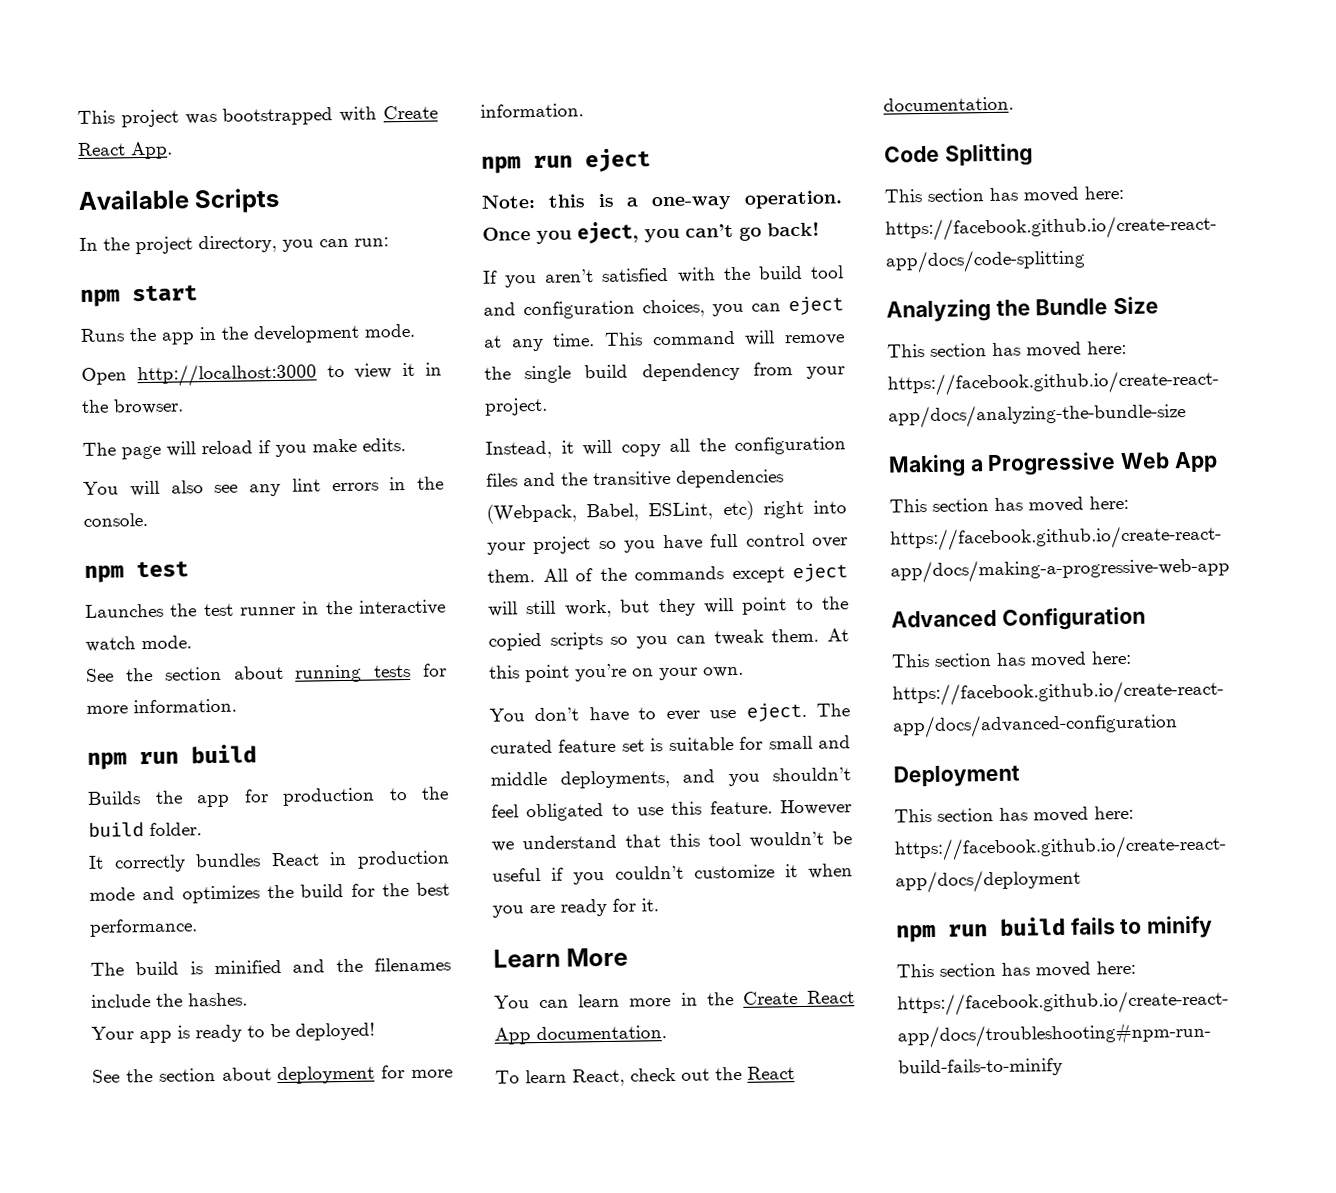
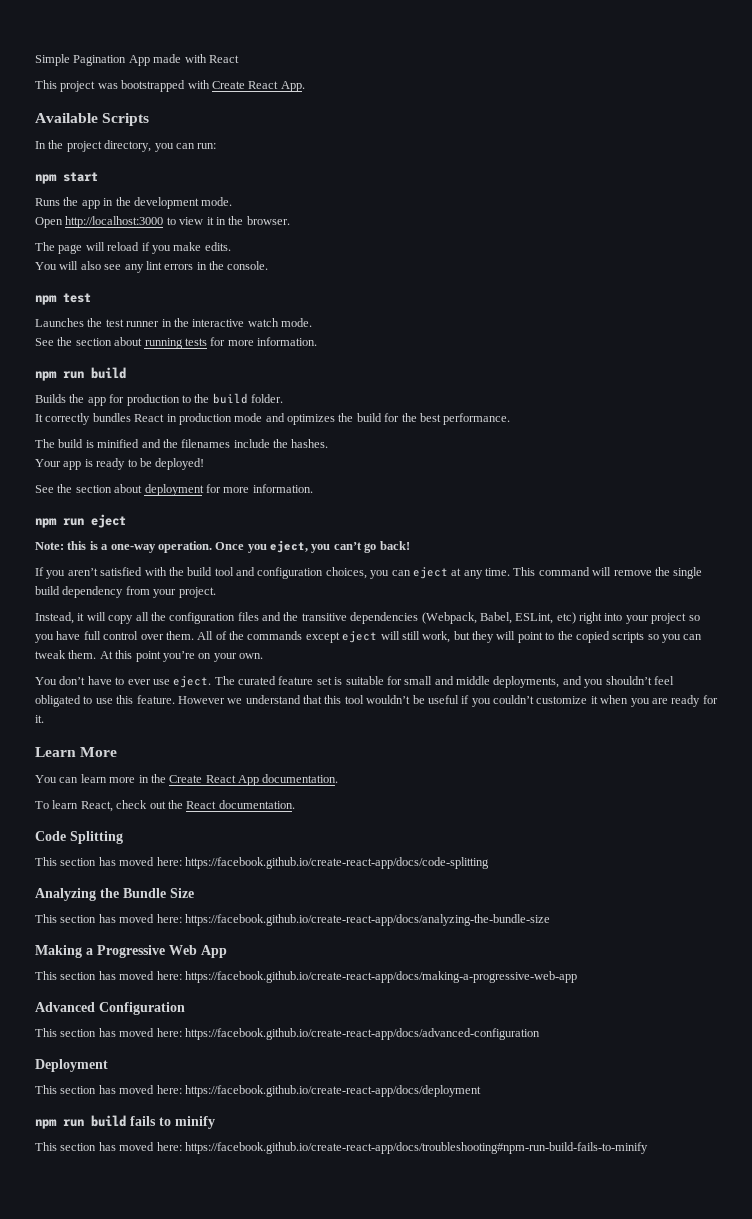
(77, 117) none -> [35,54,239,66] Simple Pagination App made with React //

